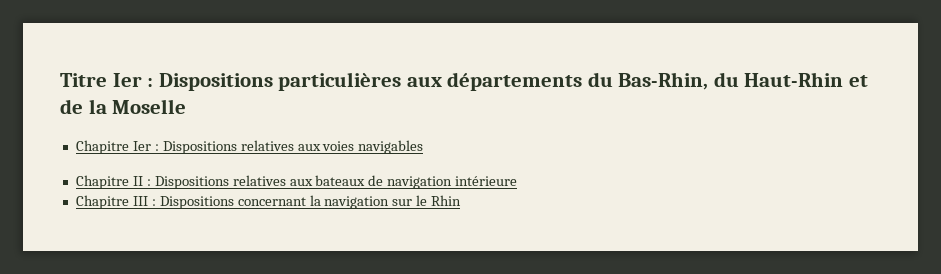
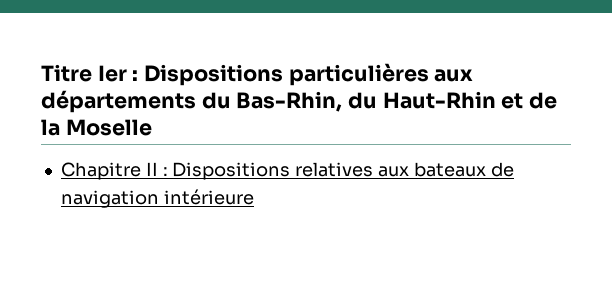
[75,140,424,154] // Chapitre Ier : Dispositions relatives aux voies navigables -> (152, 127) none
[75,195,462,209] // Chapitre III : Dispositions concernant la navigation sur le Rhin -> (254, 197) none

